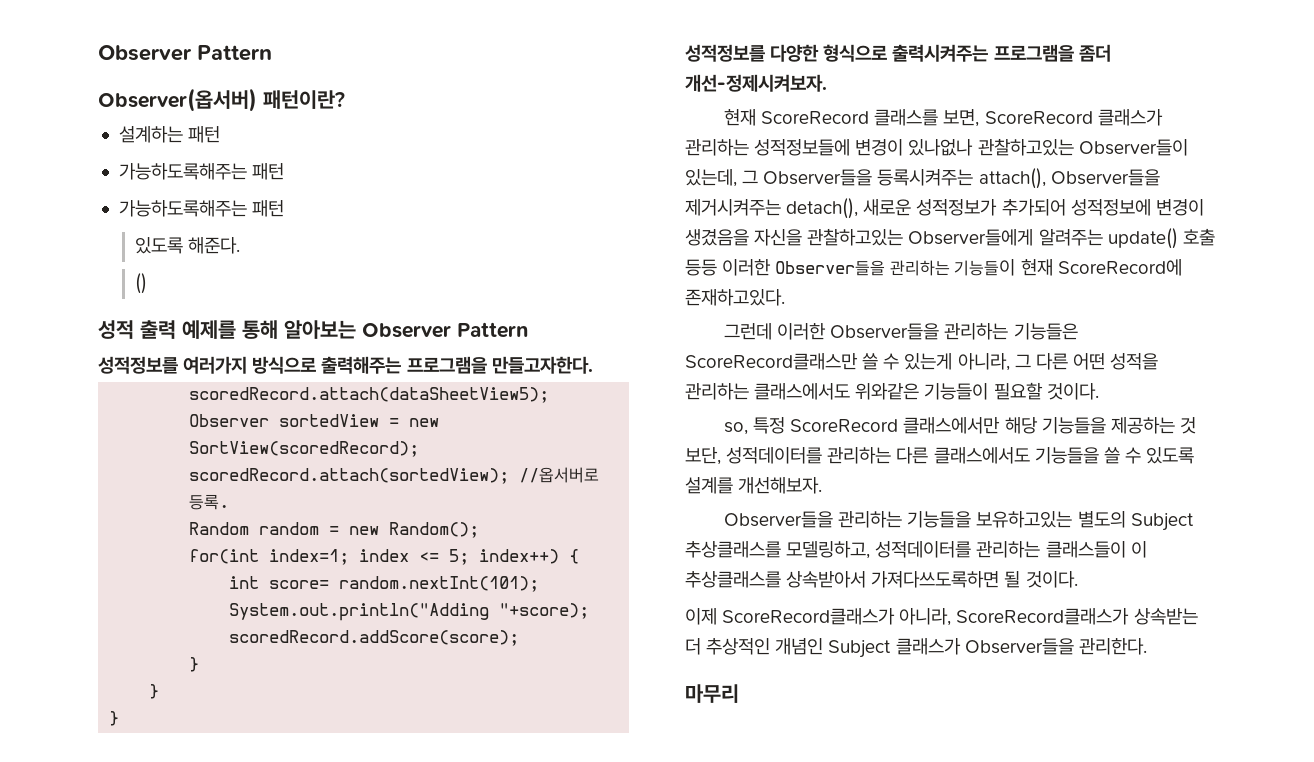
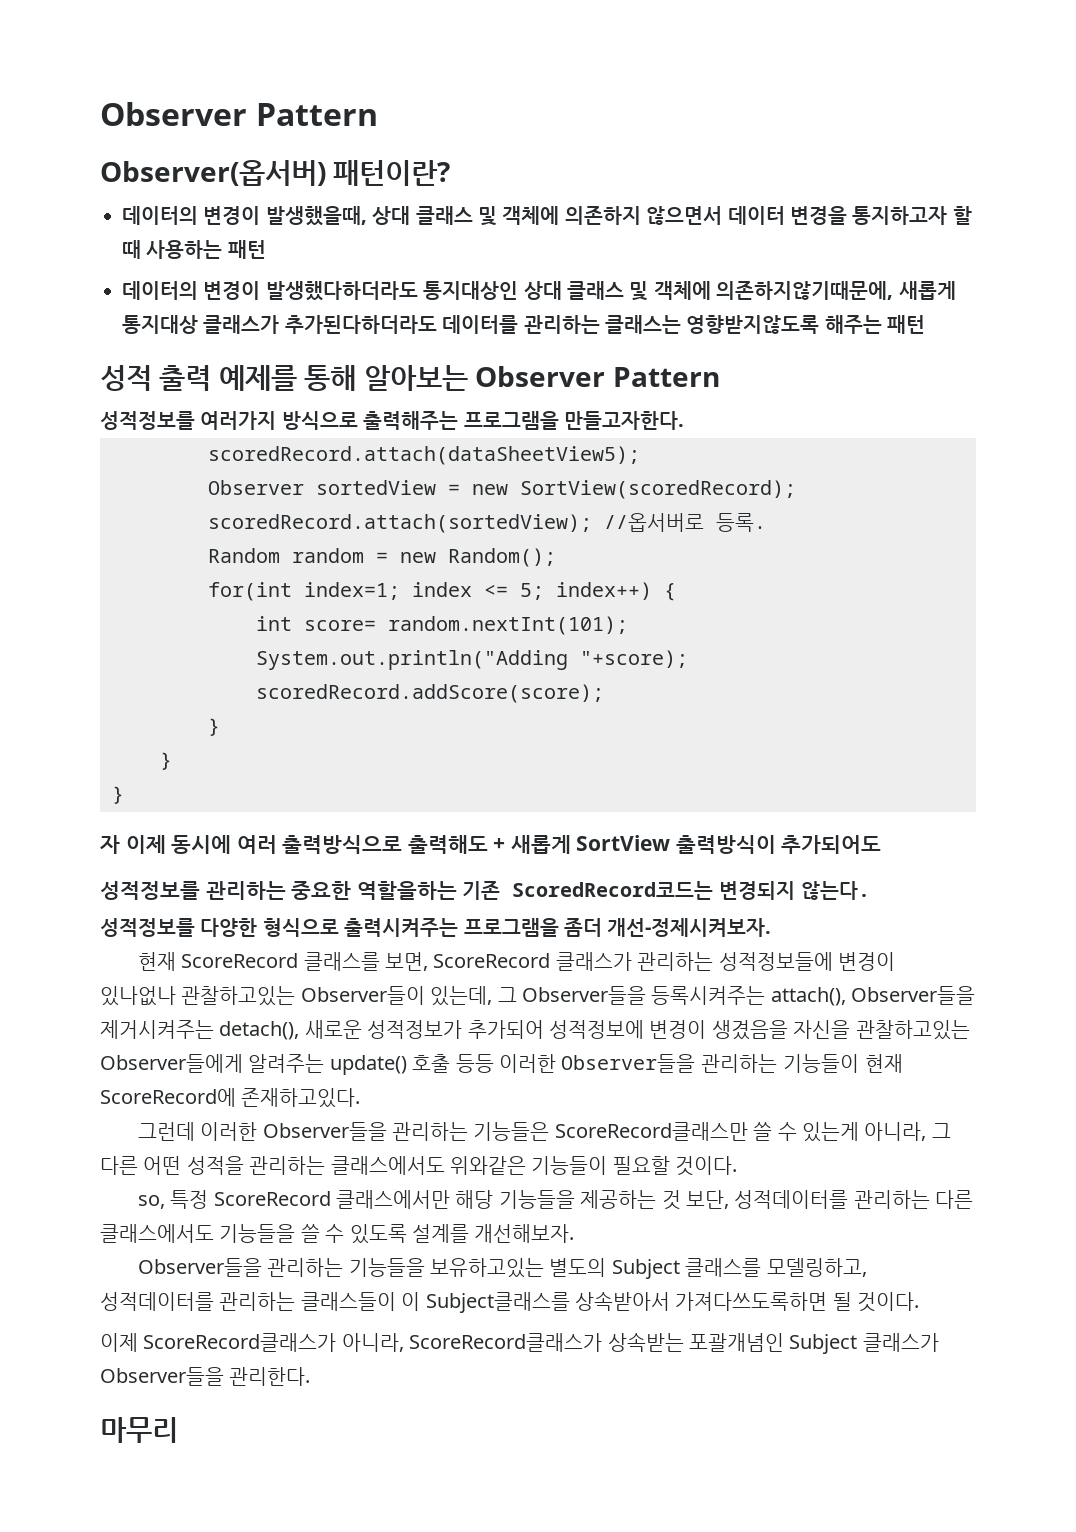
[118,126,221,143] [118,163,285,180] [118,200,285,217] [135,237,241,254] [135,273,148,294] 설계하는 패턴 // 가능하도록해주는 패턴 // 가능하도록해주는 패턴 // 있도록 해준다. // () -> [122,206,972,226] [122,240,266,259] [122,281,956,301] [122,315,926,334] 데이터의 변경이 발생했을때, 상대 클래스 및 객체에 의존하지 않으면서 데이터 변경을 통지하고자 할 때 사용하는 패턴 // 데이터의 변경이 발생했다하더라도 통지대상인 상대 클래스 및 객체에 의존하지않기때문에, 새롭게 통지대상 클래스가 추가된다하더라도 데이터를 관리하는 클래스는 영향받지않도록 해주는 패턴
(120, 718) none -> [100,835,882,854] [100,881,871,900] // 자 이제 동시에 여러 출력방식으로 출력해도 + 새롭게 SortView 출력방식이 추가되어도 // 성적정보를 관리하는 중요한 역할을하는 기존 ScoredRecord코드는 변경되지 않는다.
[685,541,781,558] 추상클래스를 -> [685,1258,762,1277] 클래스를
[685,571,781,588] 추상클래스를 -> [425,1292,570,1313] Subject클래스를
[685,638,824,655] 더 추상적인 개념인 -> [688,1333,784,1352] 포괄개념인

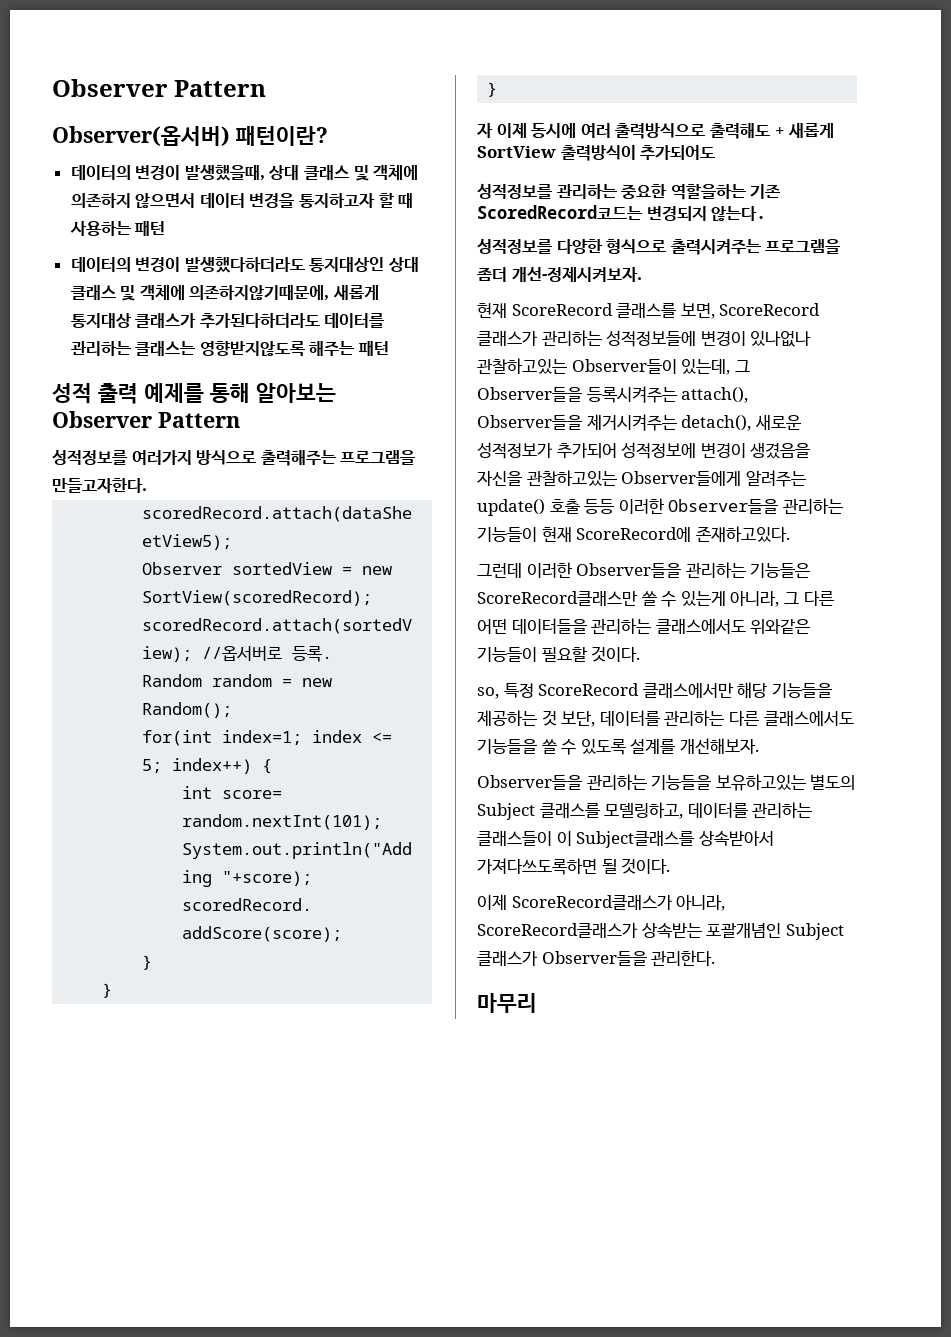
[186,1156,244,1175] 성적을 -> [511,618,587,634] 데이터들을
[734,1190,849,1209] 성적데이터를 -> [599,710,660,726] 데이터를
[100,1292,214,1311] 성적데이터를 -> [687,802,748,818] 데이터를

